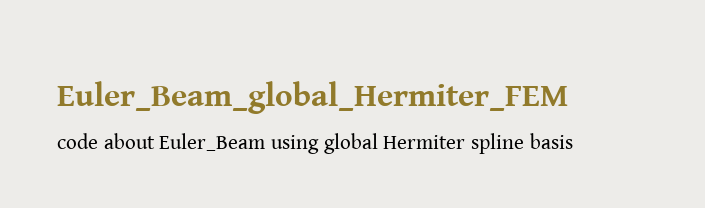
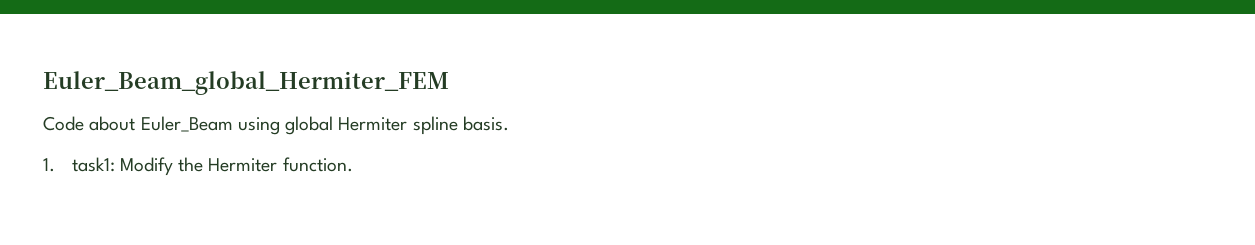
[57,133,98,149] code -> [43,116,84,131] Code
[529,133,573,149] basis -> [462,116,509,131] [43,157,353,176] basis. // 1. task1: Modify the Hermiter function.

